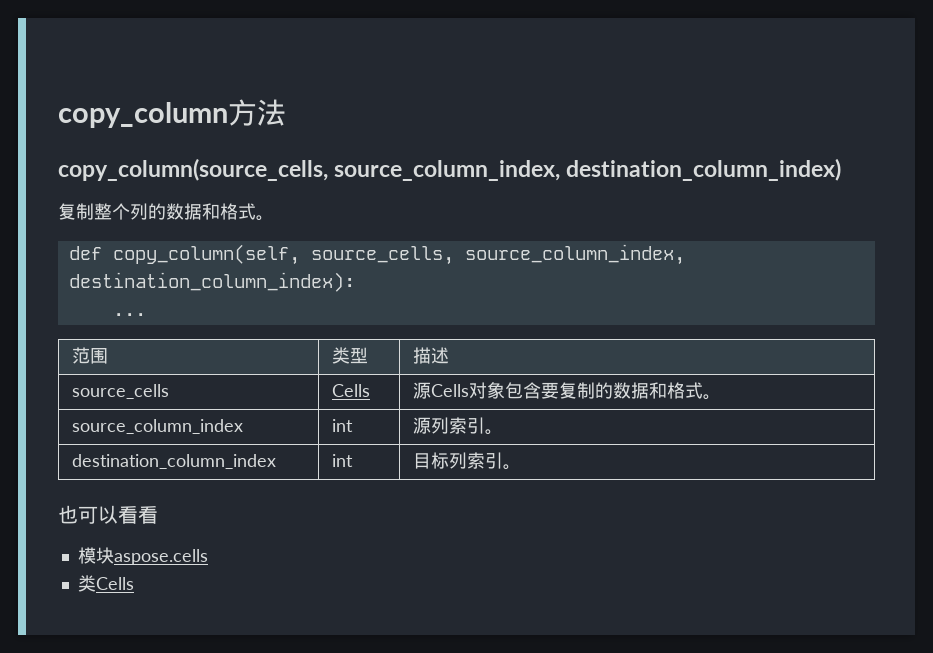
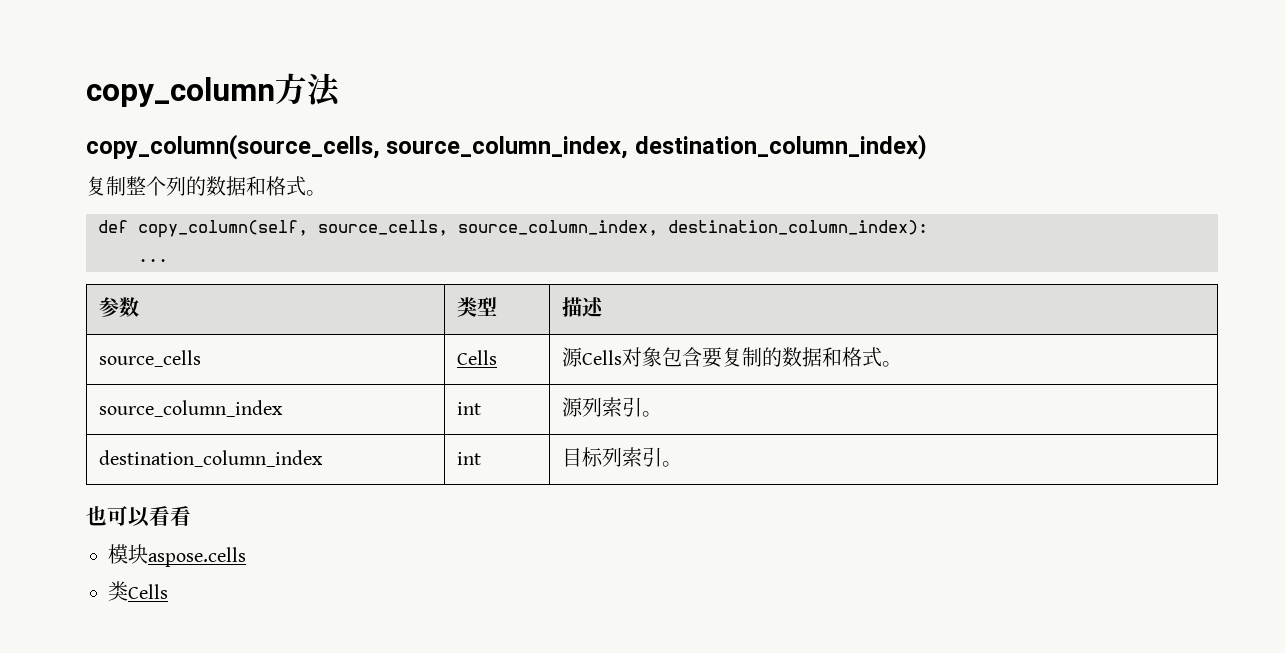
[72,347,109,364] 范围 -> [98,297,139,317] 参数

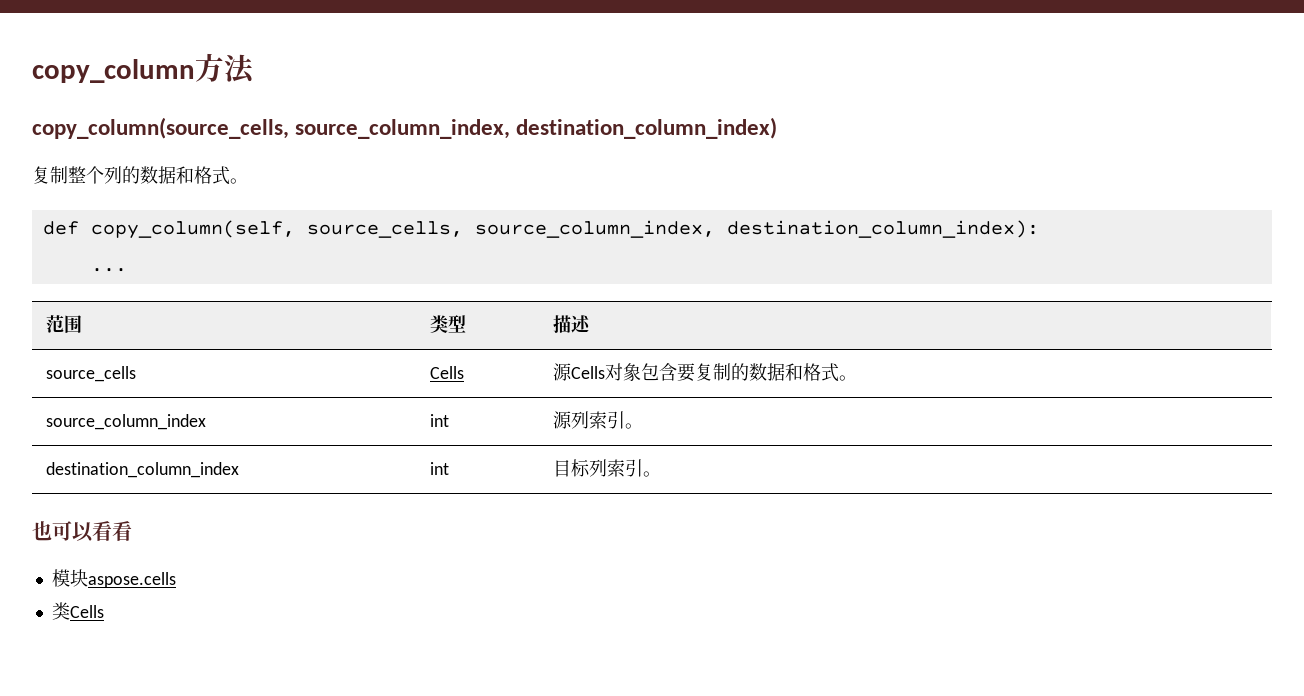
[98,297,139,317] 参数 -> [45,315,82,333] 范围

